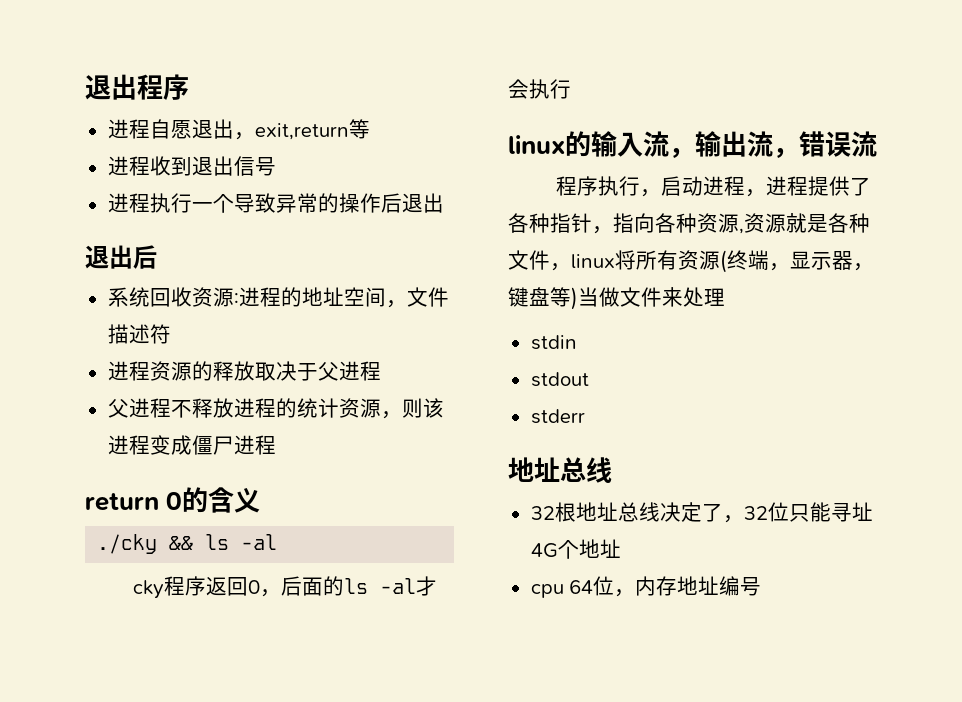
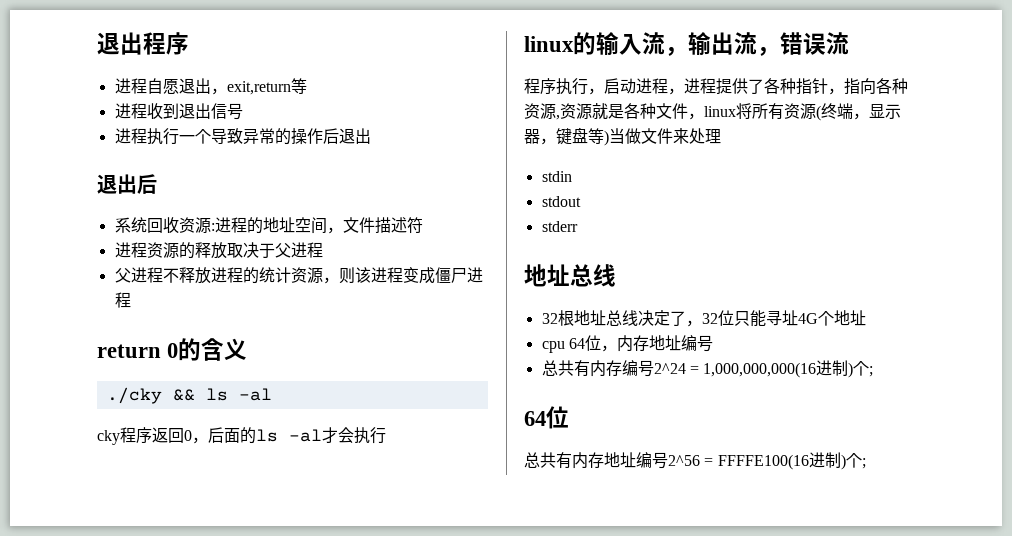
(762, 586) none -> [541,360,874,378] [524,406,569,429] [524,452,866,470] // 总共有内存编号2^24 = 1,000,000,000(16进制)个; // 64位 // 总共有内存地址编号2^56 = FFFFE100(16进制)个;

